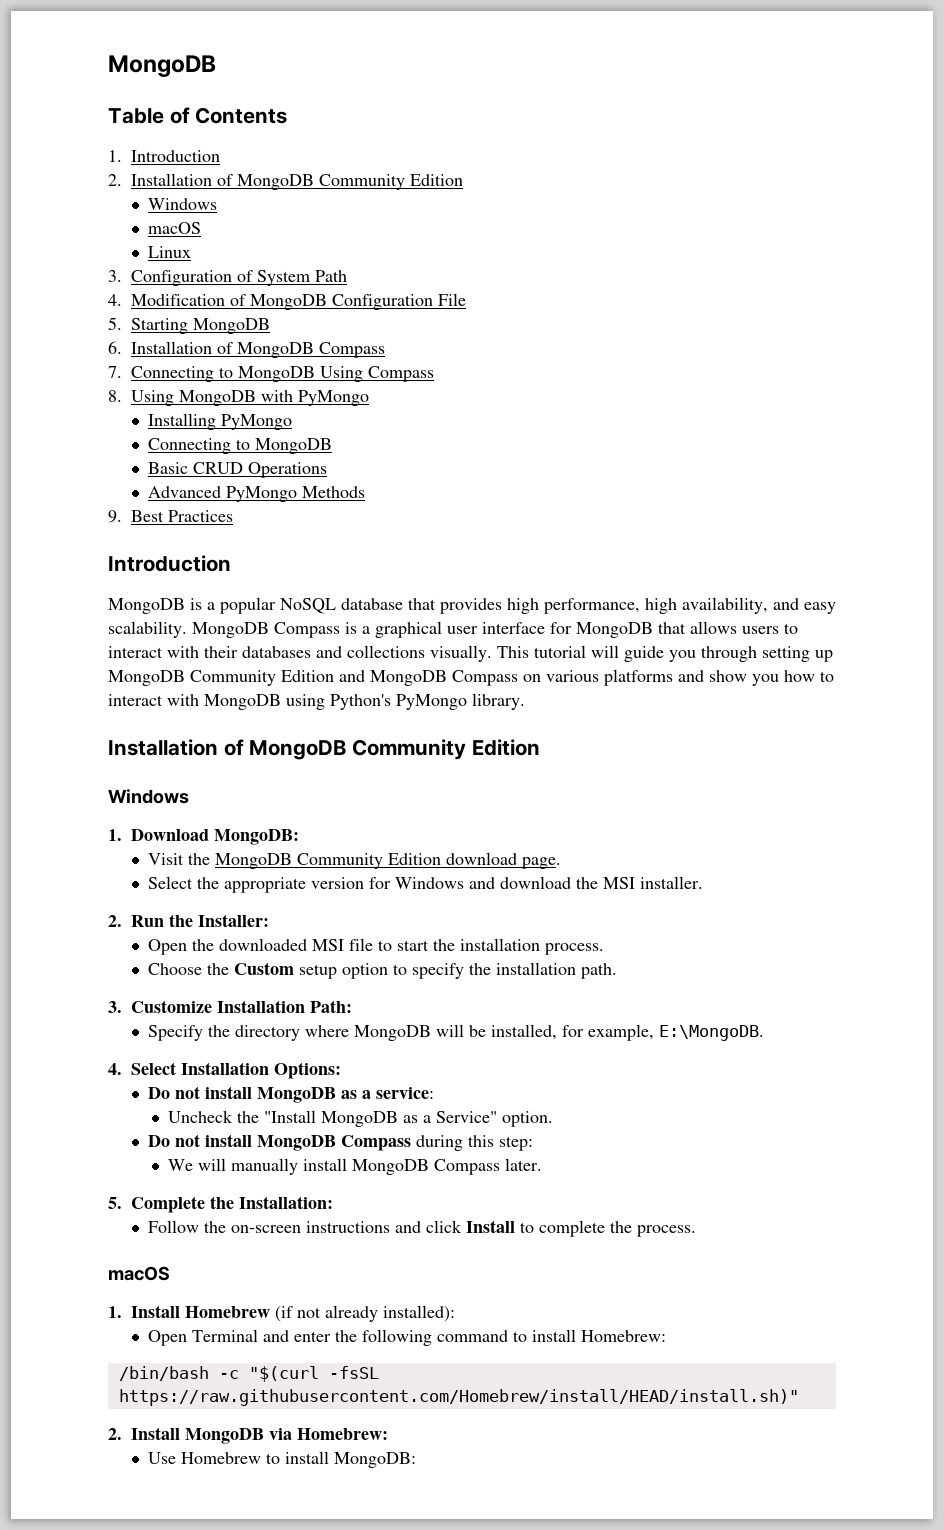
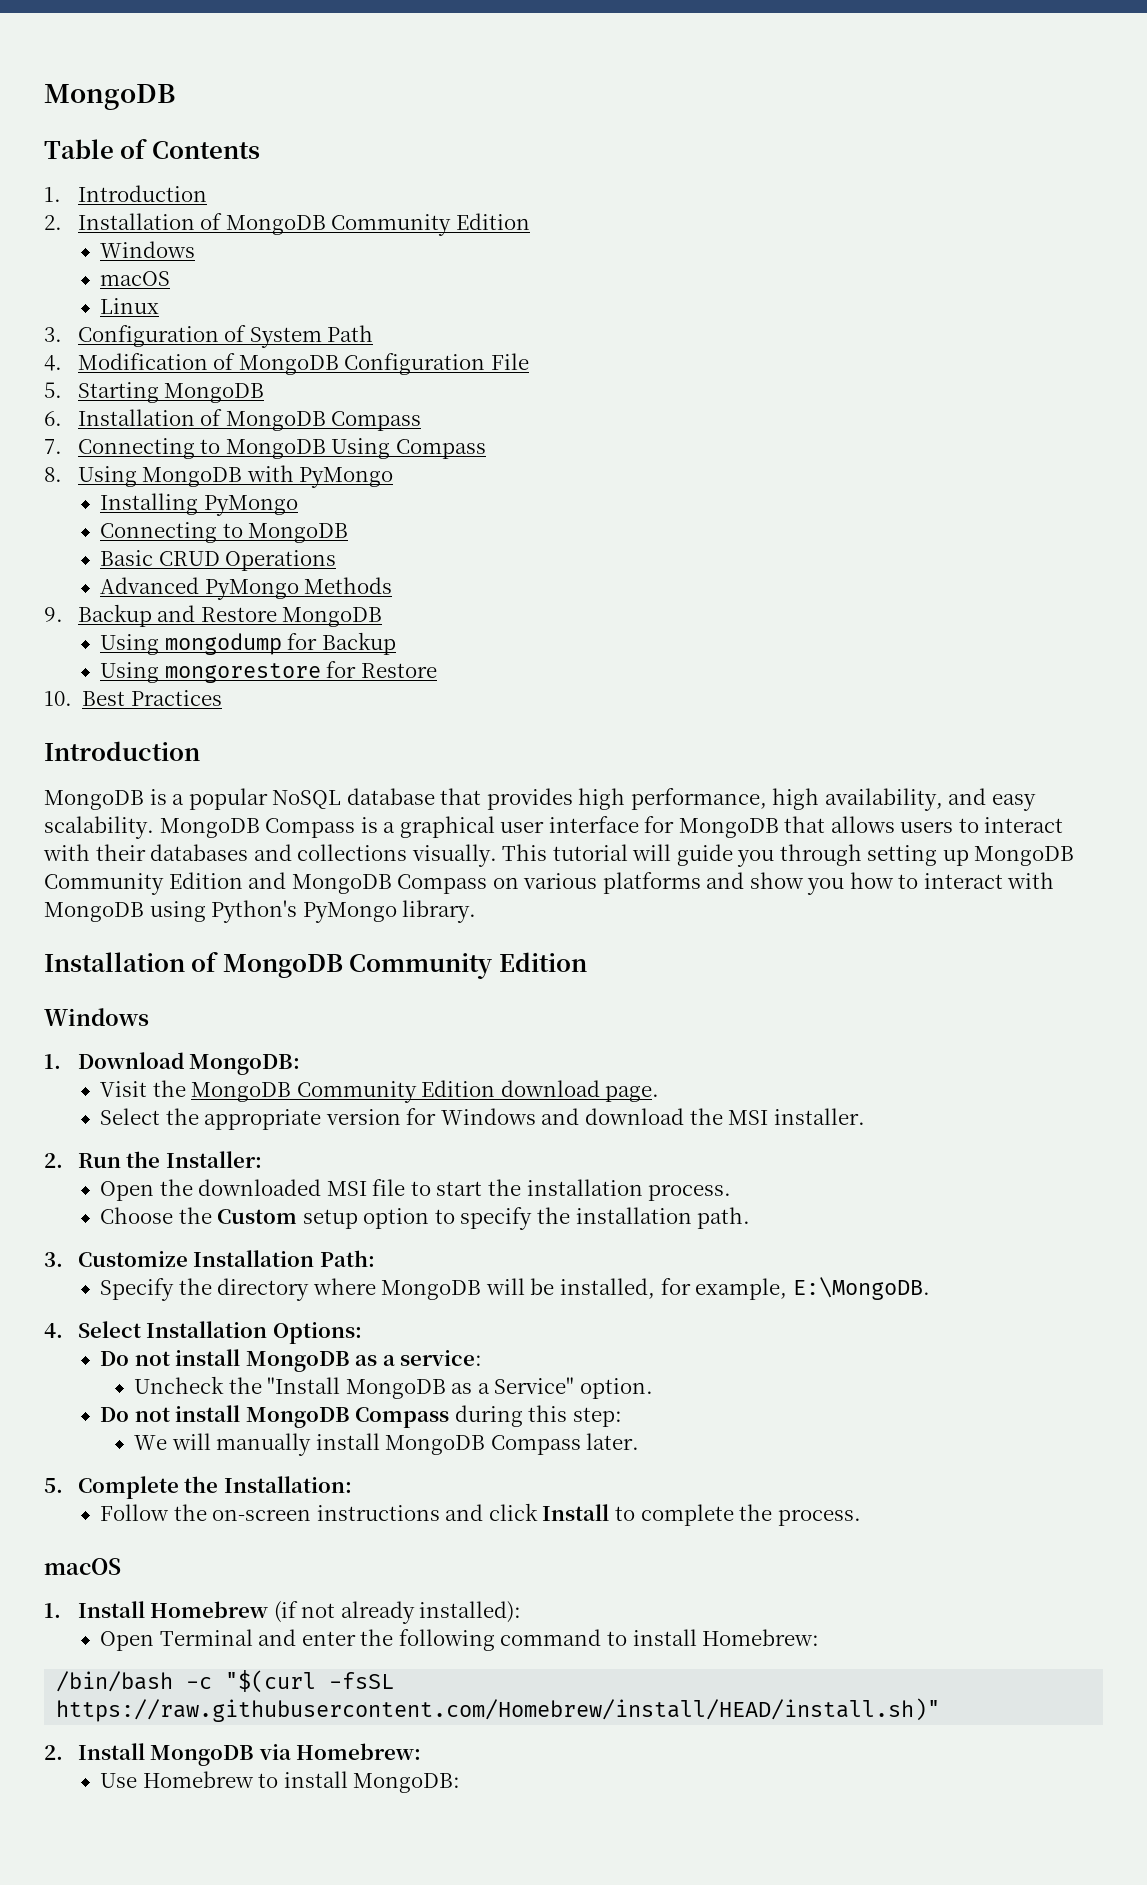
(122, 516) none -> [77,604,383,627] [100,632,396,655] [100,661,437,683] [44,691,72,706] Backup and Restore MongoDB // Using mongodump for Backup // Using mongorestore for Restore // 10.

